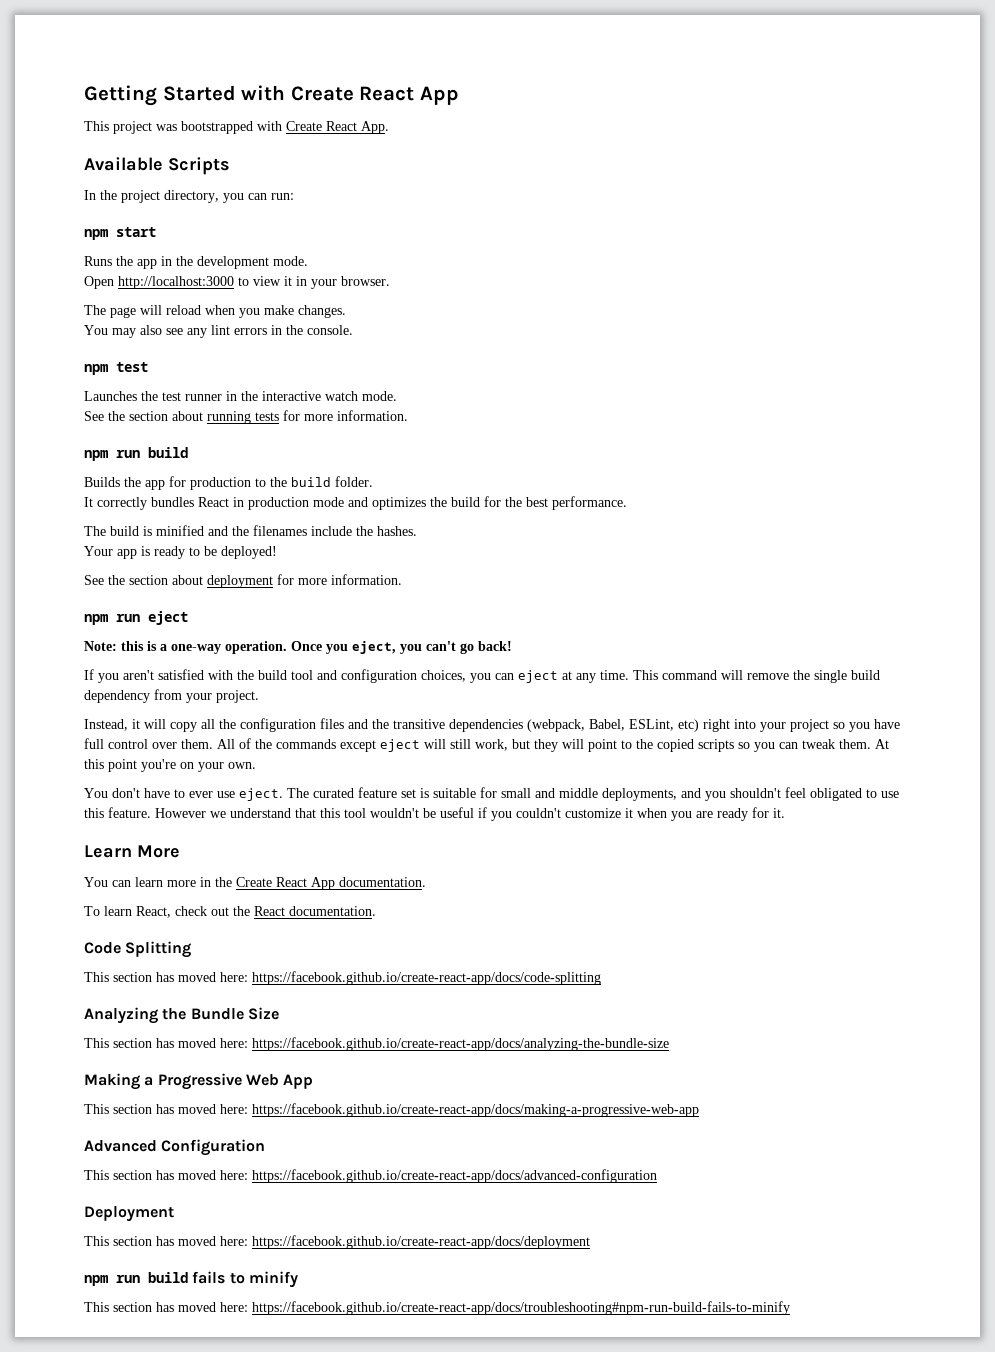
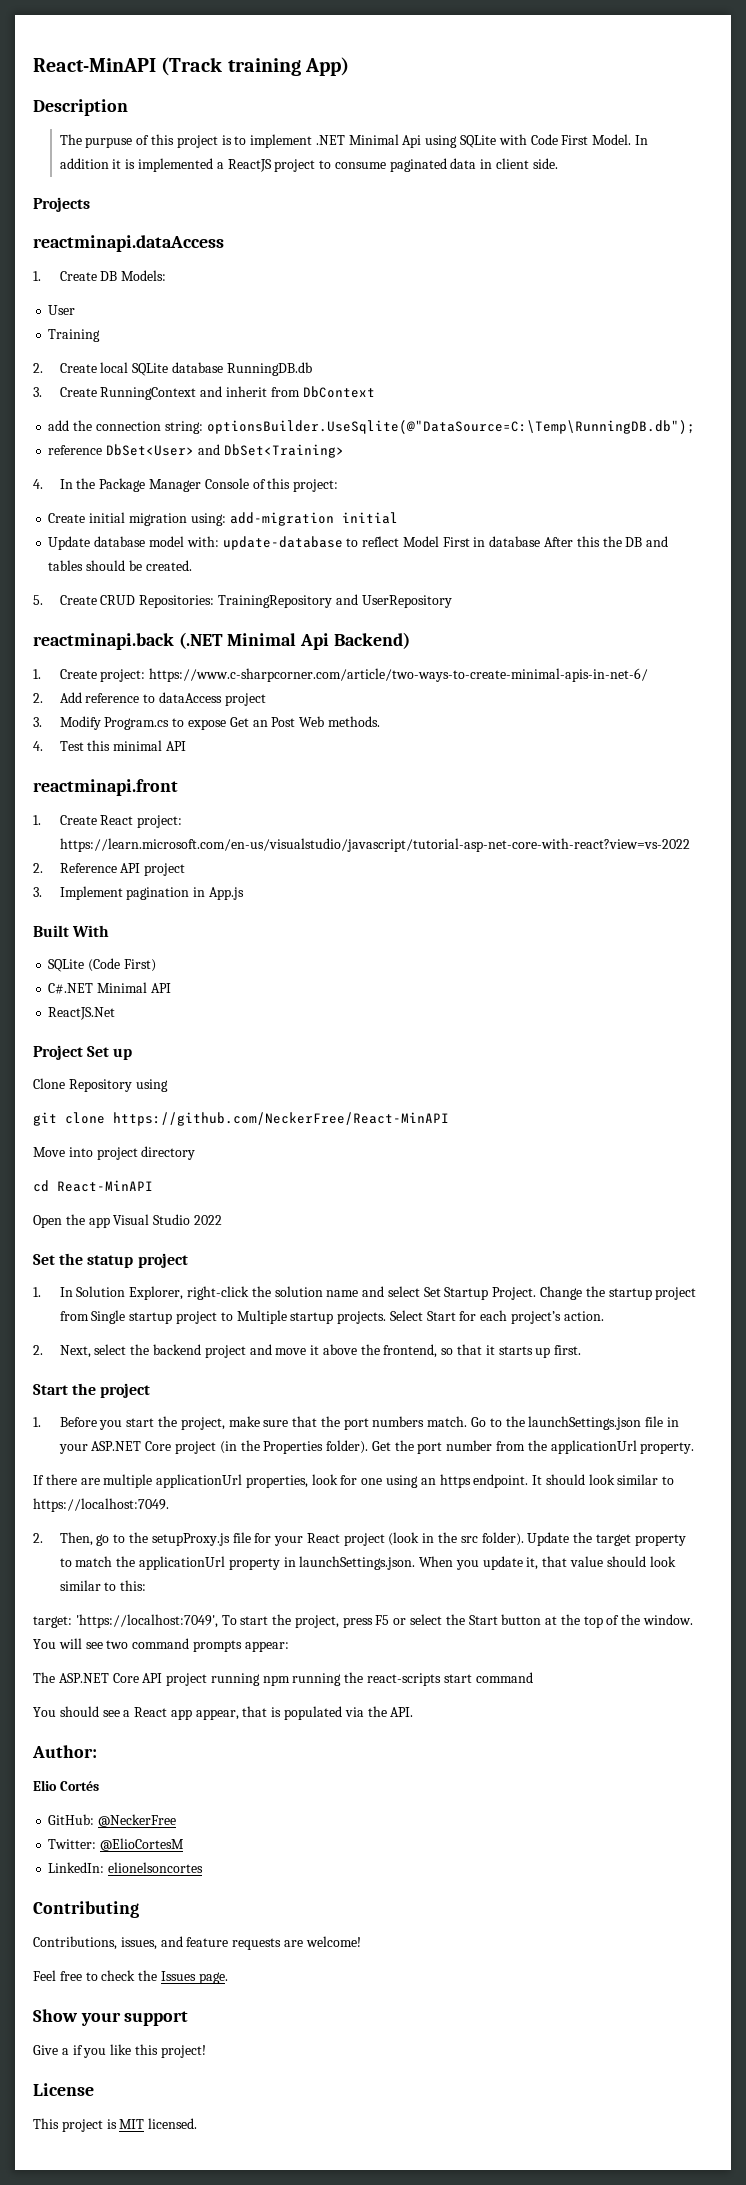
[84,85,459,106] [84,121,389,134] [84,157,230,175] [84,190,294,203] [84,227,156,240] [84,256,308,269] [84,276,390,289] [84,305,346,318] [84,325,353,338] [84,362,148,375] [84,391,397,401] [84,410,408,424] [84,447,188,461] [84,476,373,490] [84,496,627,510] [84,525,417,536] [84,546,277,559] [84,574,402,588] [84,611,188,625] [84,641,512,654] [84,669,880,683] [84,689,259,703] [84,718,900,732] [84,738,889,752] [84,759,256,772] [84,787,899,801] [84,807,785,821] [84,845,180,858] [84,877,426,890] [84,906,376,918] [84,941,192,958] [84,971,601,985] [84,1007,279,1024] [84,1037,669,1051] [84,1073,314,1090] [84,1103,699,1117] [84,1139,266,1156] [84,1169,657,1183] [84,1206,174,1222] [84,1235,590,1249] [84,1271,298,1288] [84,1301,790,1315] Getting Started with Create React App // This project was bootstrapped with Create React App. // Available Scripts // In the project directory, you can run: // npm start // Runs the app in the development mode. // Open http://localhost:3000 to view it in your browser. // The page will reload when you make changes. // You may also see any lint errors in the console. // npm test // Launches the test runner in the interactive watch mode. // See the section about running tests for more information. // npm run build // Builds the app for production to the build folder. // It correctly bundles React in production mode and optimizes the build for the best performance. // The build is minified and the filenames include the hashes. // Your app is ready to be deployed! // See the section about deployment for more information. // npm run eject // Note: this is a one-way operation. Once you eject, you can't go back! // If you aren't satisfied with the build tool and configuration choices, you can eject at any time. This command will remove the single build dependency from your project. // Instead, it will copy all the configuration files and the transitive dependencies (webpack, Babel, ESLint, etc) right into your project so you have full control over them. All of the commands except eject will still work, but they will point to the copied scripts so you can tweak them. At this point you're on your own. // You don't have to ever use eject. The curated feature set is suitable for small and middle deployments, and you shouldn't feel obligated to use this feature. However we understand that this tool wouldn't be useful if you couldn't customize it when you are ready for it. // Learn More // You can learn more in the Create React App documentation. // To learn React, check out the React documentation. // Code Splitting // This section has moved here: https://facebook.github.io/create-react-app/docs/code-splitting // Analyzing the Bundle Size // This section has moved here: https://facebook.github.io/create-react-app/docs/analyzing-the-bundle-size // Making a Progressive Web App // This section has moved here: https://facebook.github.io/create-react-app/docs/making-a-progressive-web-app // Advanced Configuration // This section has moved here: https://facebook.github.io/create-react-app/docs/advanced-configuration // Deployment // This section has moved here: https://facebook.github.io/create-react-app/docs/deployment // npm run build fails to minify // This section has moved here: https://facebook.github.io/create-react-app/docs/troubleshooting#npm-run-build-fails-to-minify -> [33,57,349,76] [33,99,128,116] [59,134,648,148] [59,158,558,172] [33,197,90,212] [33,235,224,252] [33,270,167,281] [48,305,76,315] [48,329,101,342] [33,362,312,376] [33,386,375,400] [48,420,695,434] [48,444,344,458] [33,478,339,492] [48,512,398,526] [48,536,669,550] [48,560,192,571] [33,594,452,608] [33,632,410,650] [33,668,649,682] [33,692,266,706] [33,716,380,730] [33,740,186,751] [33,779,178,796] [33,815,183,828] [59,838,690,852] [33,863,186,876] [33,886,244,900] [33,925,110,937] [48,958,156,972] [48,982,171,994] [48,1007,116,1020] [33,1045,133,1060] [33,1078,168,1092] [33,1112,449,1126] [33,1146,196,1160] [33,1180,153,1192] [33,1214,222,1228] [33,1253,188,1268] [33,1286,697,1300] [59,1310,604,1324] [33,1344,582,1358] [33,1383,151,1398] [33,1416,679,1430] [58,1440,695,1454] [33,1474,675,1488] [33,1498,169,1512] [33,1532,686,1546] [59,1556,676,1570] [59,1580,147,1591] [33,1614,694,1628] [33,1638,289,1652] [33,1672,533,1686] [33,1706,414,1720] [32,1745,97,1758] [33,1780,99,1791] [48,1814,177,1827] [48,1838,185,1851] [48,1862,204,1873] [33,1901,139,1918] [33,1936,361,1950] [33,1970,228,1984] [33,2009,189,2026] [33,2044,206,2058] [33,2083,94,2096] [33,2118,198,2132] React-MinAPI (Track training App) // Description // The purpuse of this project is to implement .NET Minimal Api using SQLite with Code First Model. In addition it is implemented a ReactJS project to consume paginated data in client side. // Projects // reactminapi.dataAccess // 1. Create DB Models: // User // Training // 2. Create local SQLite database RunningDB.db // 3. Create RunningContext and inherit from DbContext // add the connection string: optionsBuilder.UseSqlite(@"DataSource=C:\Temp\RunningDB.db"); // reference DbSet<User> and DbSet<Training> // 4. In the Package Manager Console of this project: // Create initial migration using: add-migration initial // Update database model with: update-database to reflect Model First in database After this the DB and tables should be created. // 5. Create CRUD Repositories: TrainingRepository and UserRepository // reactminapi.back (.NET Minimal Api Backend) // 1. Create project: https://www.c-sharpcorner.com/article/two-ways-to-create-minimal-apis-in-net-6/ // 2. Add reference to dataAccess project // 3. Modify Program.cs to expose Get an Post Web methods. // 4. Test this minimal API // reactminapi.front // 1. Create React project: https://learn.microsoft.com/en-us/visualstudio/javascript/tutorial-asp-net-core-with-react?view=vs-2022 // 2. Reference API project // 3. Implement pagination in App.js // Built With // SQLite (Code First) // C#.NET Minimal API // ReactJS.Net // Project Set up // Clone Repository using // git clone https://github.com/NeckerFree/React-MinAPI // Move into project directory // cd React-MinAPI // Open the app Visual Studio 2022 // Set the statup project // 1. In Solution Explorer, right-click the solution name and select Set Startup Project. Change the startup project from Single startup project to Multiple startup projects. Select Start for each project’s action. // 2. Next, select the backend project and move it above the frontend, so that it starts up first. // Start the project // 1. Before you start the project, make sure that the port numbers match. Go to the launchSettings.json file in your ASP.NET Core project (in the Properties folder). Get the port number from the applicationUrl property. // If there are multiple applicationUrl properties, look for one using an https endpoint. It should look similar to https://localhost:7049. // 2. Then, go to the setupProxy.js file for your React project (look in the src folder). Update the target property to match the applicationUrl property in launchSettings.json. When you update it, that value should look similar to this: // target: 'https://localhost:7049', To start the project, press F5 or select the Start button at the top of the window. You will see two command prompts appear: // The ASP.NET Core API project running npm running the react-scripts start command // You should see a React app appear, that is populated via the API. // Author: // Elio Cortés // GitHub: @NeckerFree // Twitter: @ElioCortesM // LinkedIn: elionelsoncortes // Contributing // Contributions, issues, and feature requests are welcome! // Feel free to check the Issues page. // Show your support // Give a if you like this project! // License // This project is MIT licensed.

